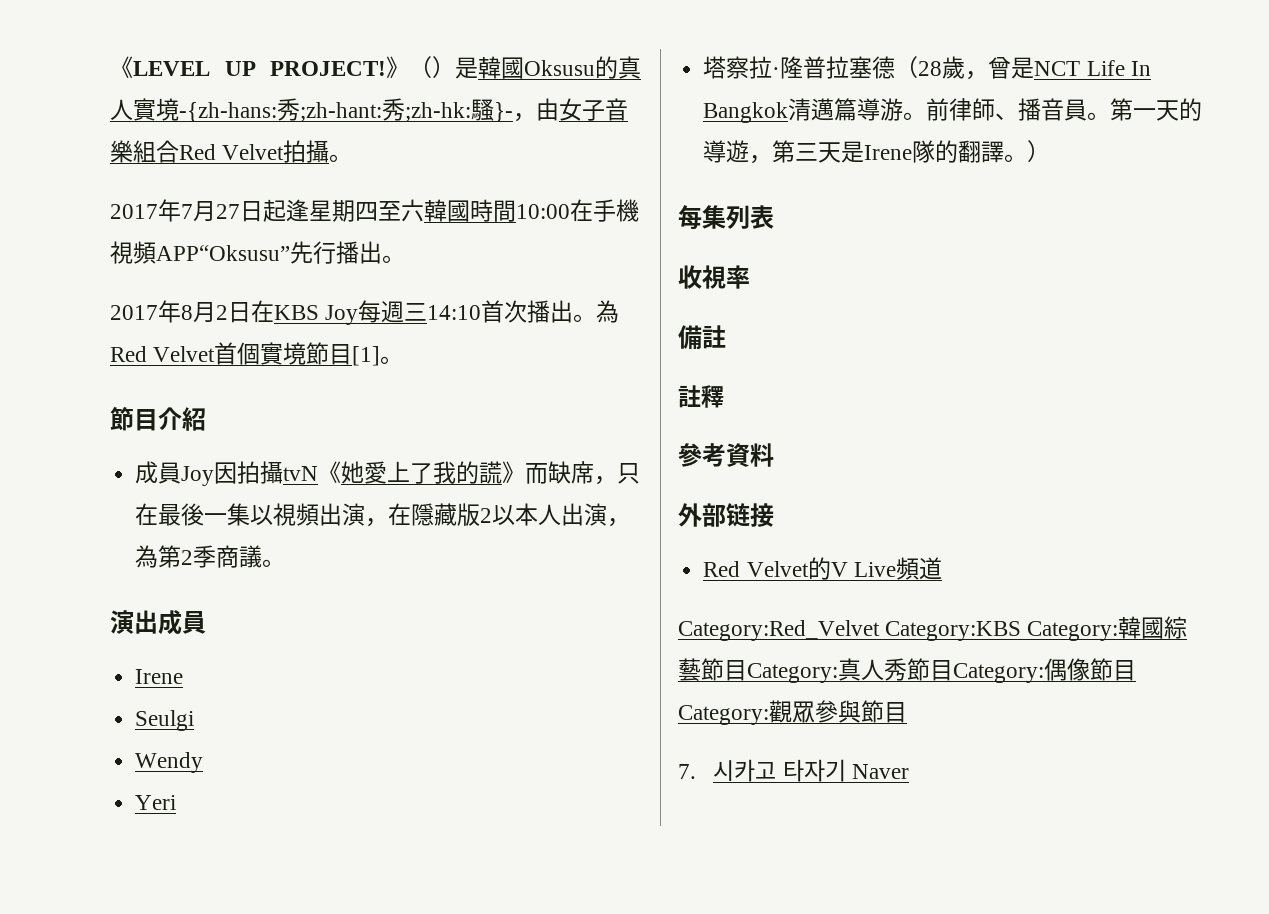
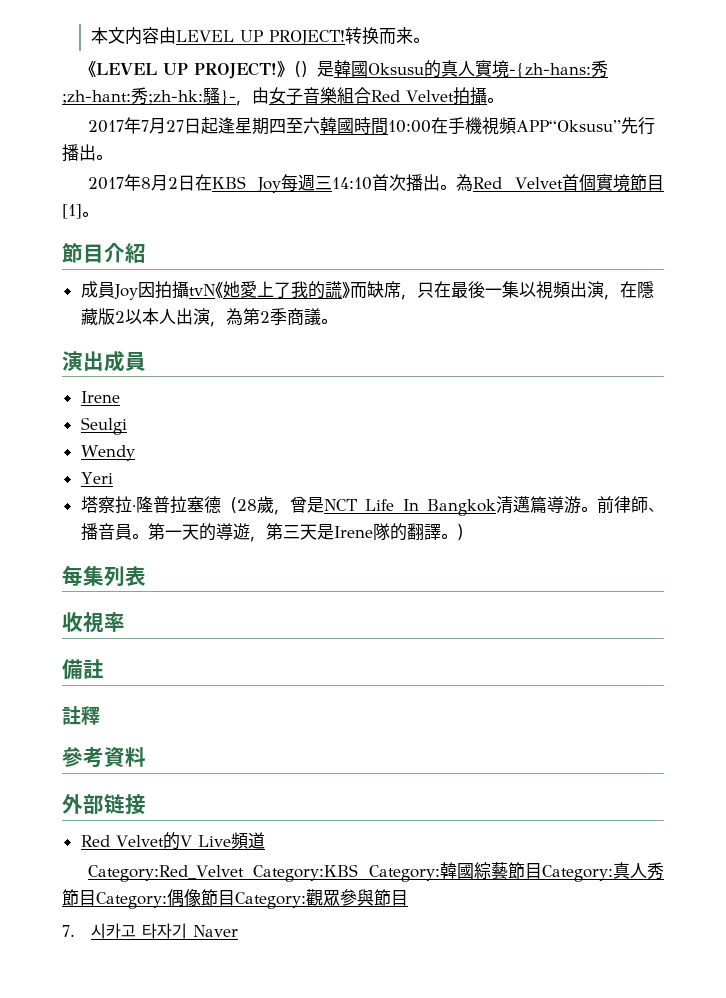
(110, 67) none -> [90,27,429,45] 本文内容由LEVEL UP PROJECT!转换而来。 //

